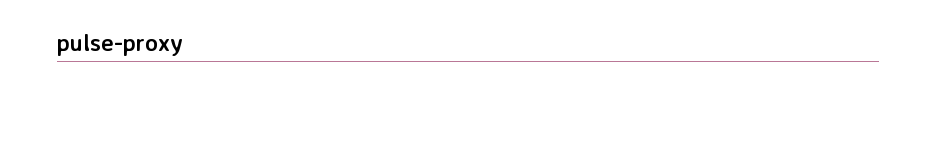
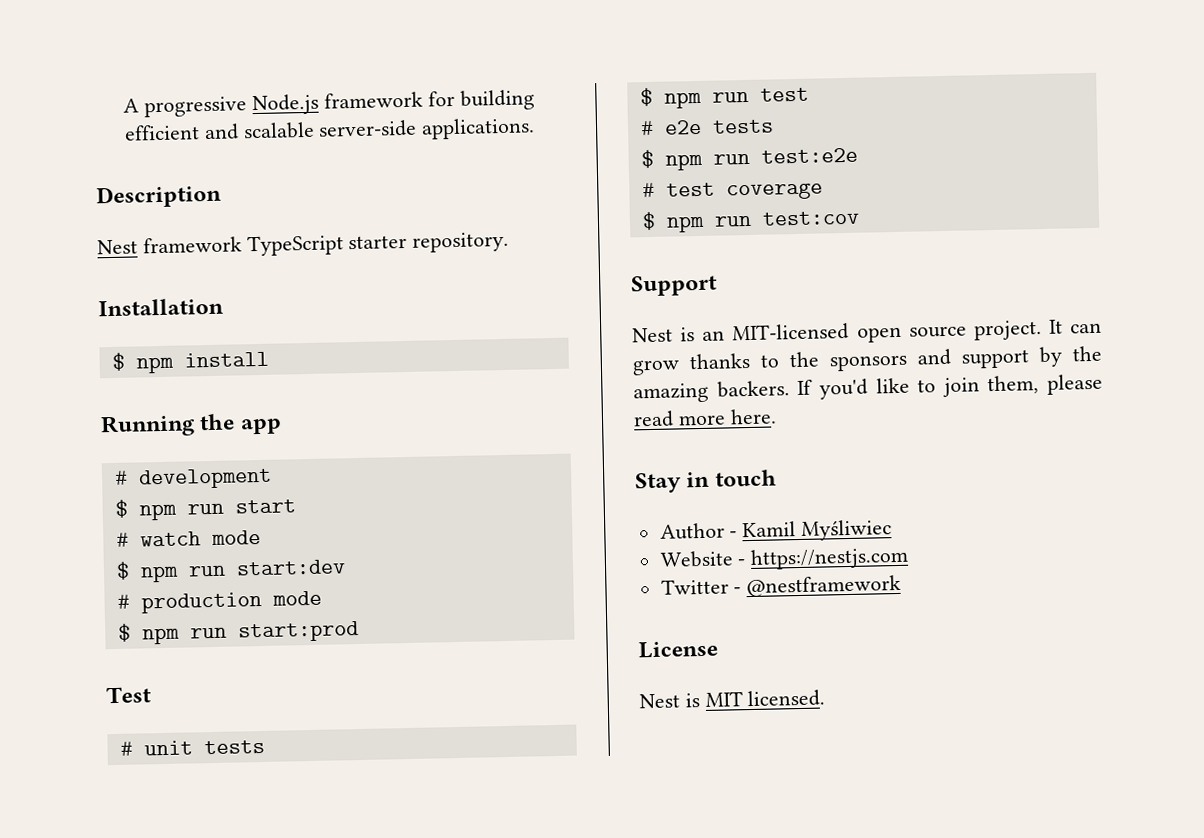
[57,34,183,56] pulse-proxy -> [123,89,535,118] [123,117,536,141] [96,184,222,209] [97,231,510,257] [98,297,224,317] [111,351,269,374] [100,413,282,438] [113,467,272,490] [114,499,296,521] [115,530,261,547] [115,559,346,583] [116,590,322,614] [117,621,359,645] [106,686,152,704] [119,739,265,756] [639,87,809,109] [639,119,774,136] [640,147,858,171] [641,182,823,201] [641,210,860,233] [631,274,718,297] [632,319,1102,343] [632,345,1102,376] [633,373,1103,404] [633,408,777,428] [635,469,777,494] [659,519,893,541] [659,546,910,570] [660,574,902,598] [638,640,718,659] [639,689,826,709] A progressive Node.js framework for building efficient and scalable server-side applications. // Description // Nest framework TypeScript starter repository. // Installation // $ npm install // Running the app // # development // $ npm run start // # watch mode // $ npm run start:dev // # production mode // $ npm run start:prod // Test // # unit tests // $ npm run test // # e2e tests // $ npm run test:e2e // # test coverage // $ npm run test:cov // Support // Nest is an MIT-licensed open source project. It can grow thanks to the sponsors and support by the amazing backers. If you'd like to join them, please read more here. // Stay in touch // Author - Kamil Myśliwiec // Website - https://nestjs.com // Twitter - @nestframework // License // Nest is MIT licensed.

